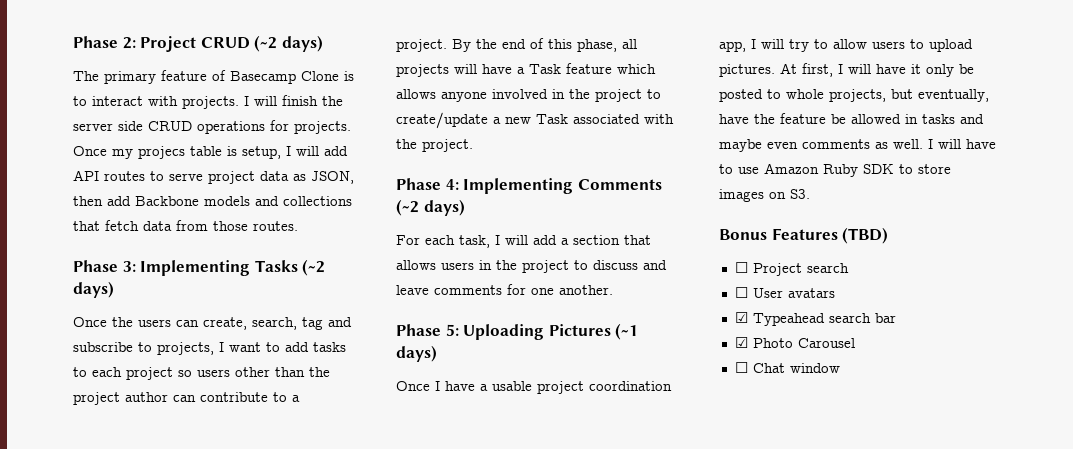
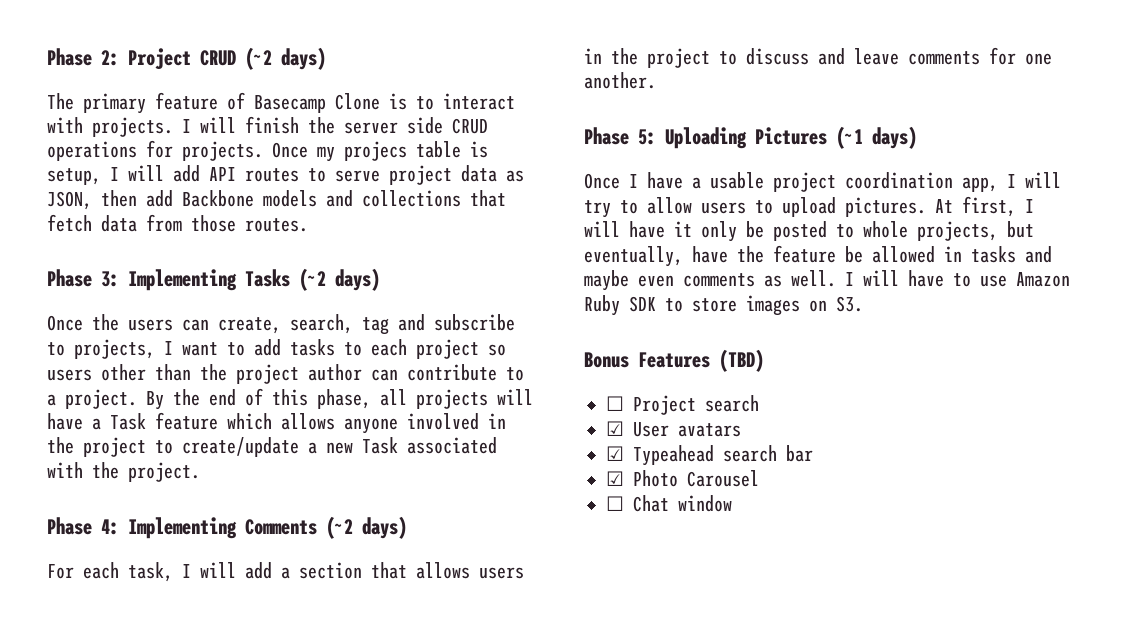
[734,287,748,298] ☐ -> [606,421,624,436] ☑

